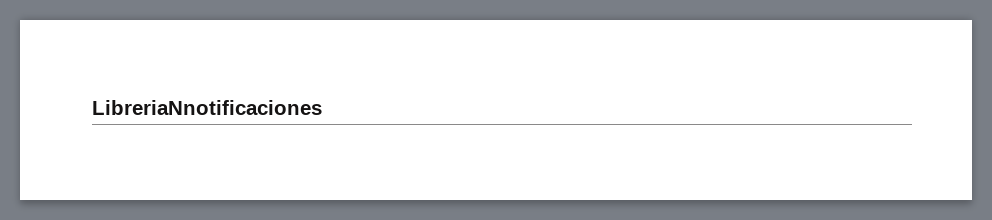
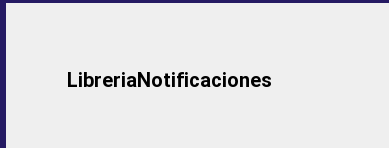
[92,100,322,115] LibreriaNnotificaciones -> [67,72,272,87] LibreriaNotificaciones

